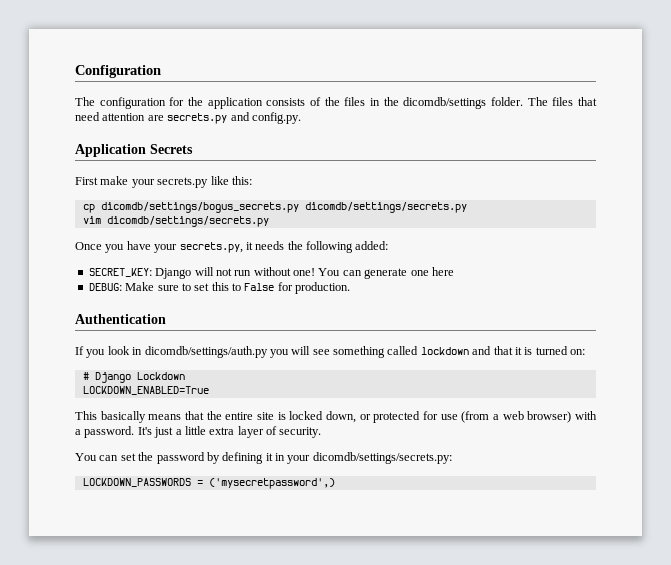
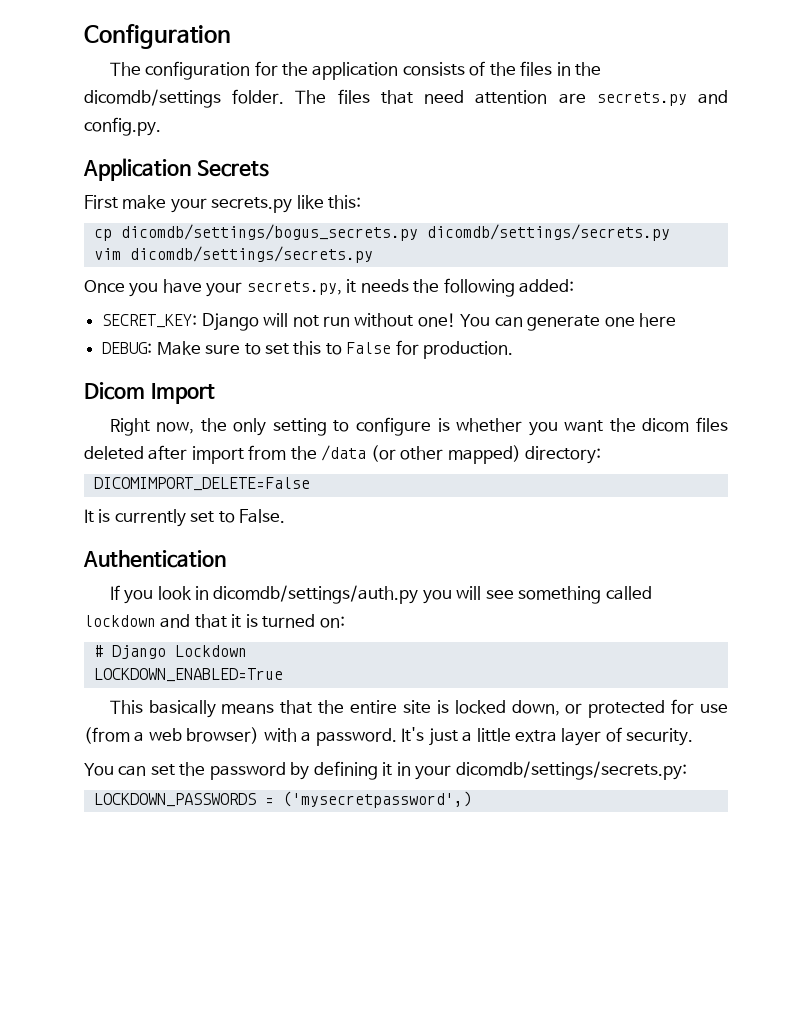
(351, 288) none -> [84,382,215,404] [109,417,728,436] [84,445,602,464] [93,477,310,491] [84,509,286,527] // Dicom Import // Right now, the only setting to configure is whether you want the dicom files deleted after import from the /data (or other mapped) directory: // DICOMIMPORT_DELETE=False // It is currently set to False.

